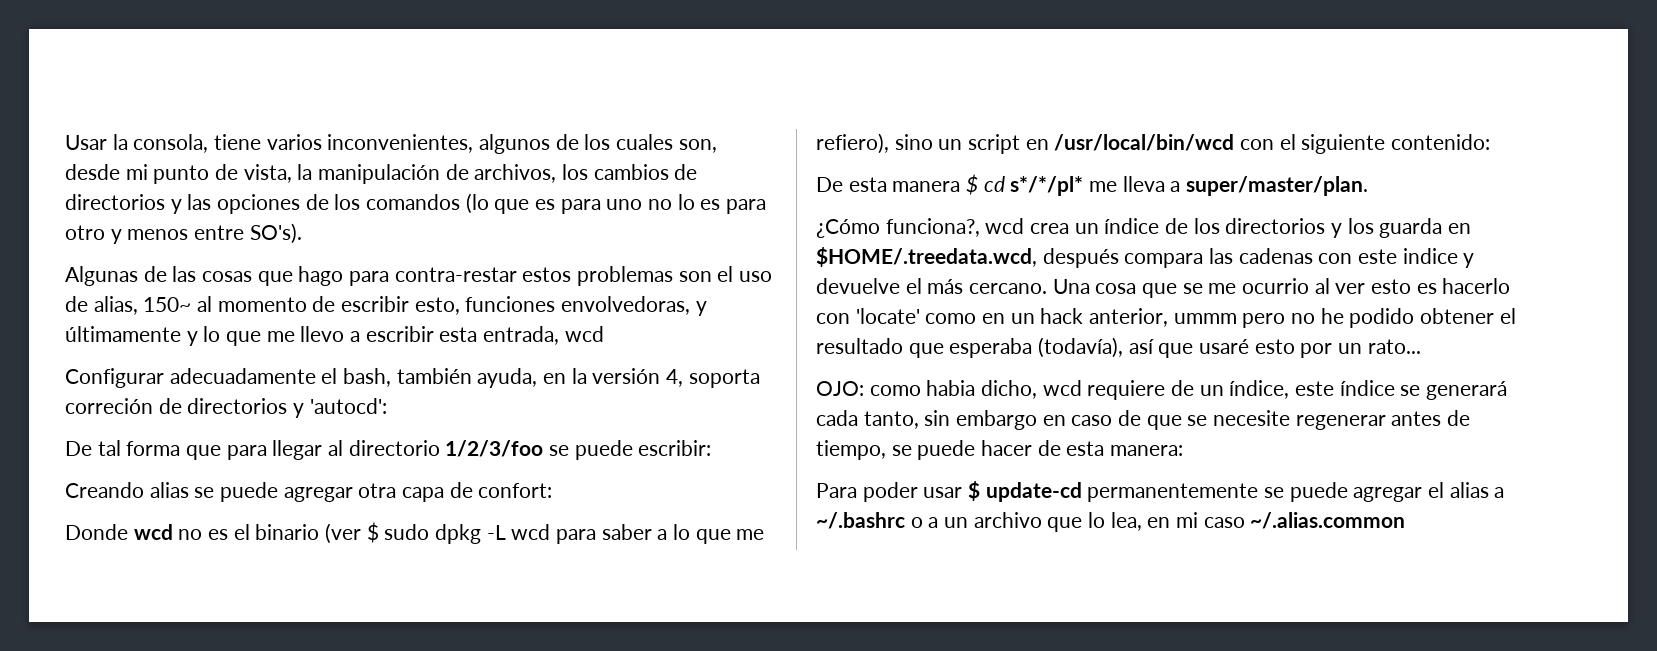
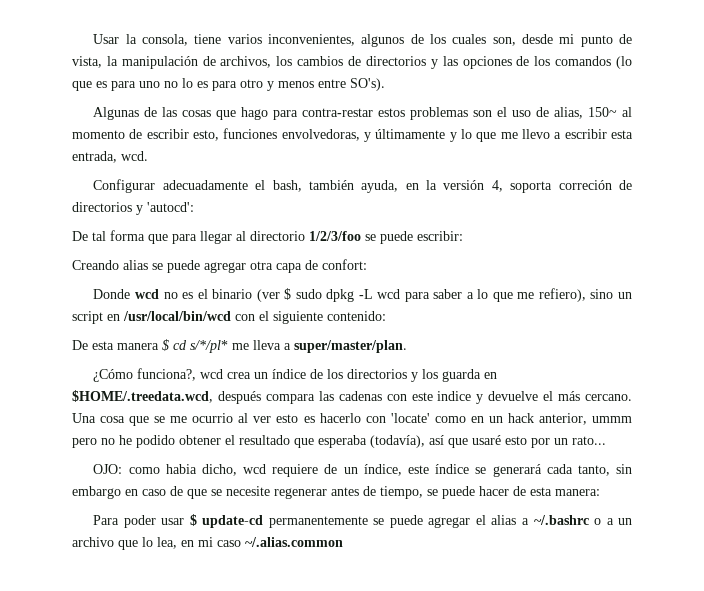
[564,326,604,342] wcd -> [121,151,148,161] wcd.
[1010,176,1084,196] s*/*/pl* -> [190,340,228,353] s/*/pl*

